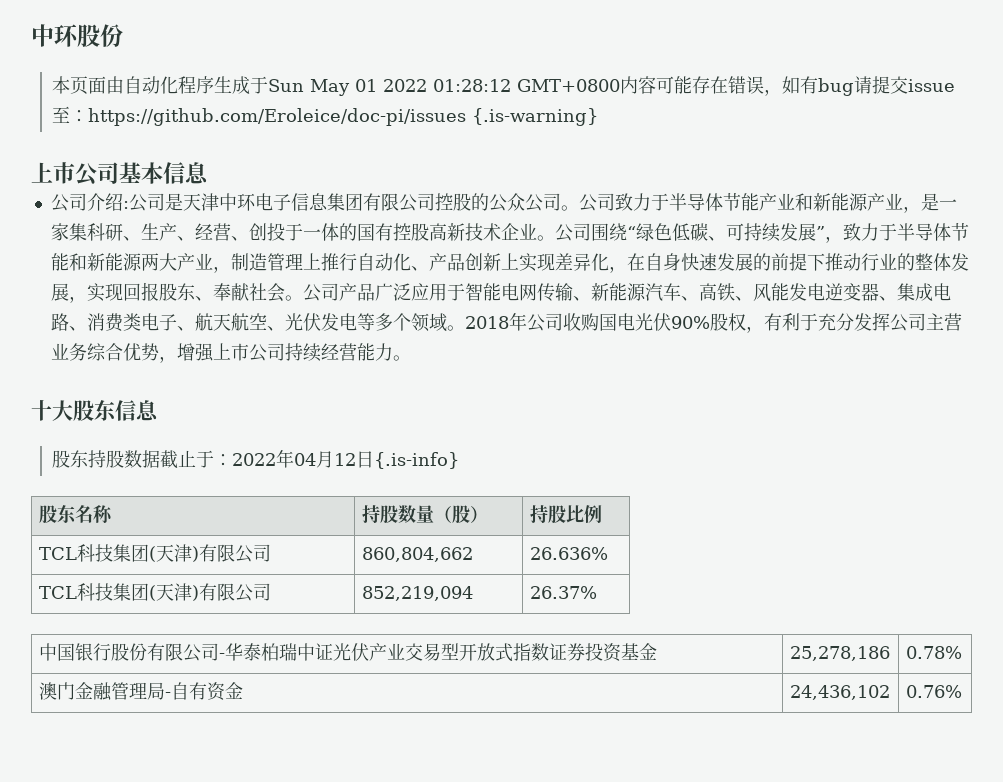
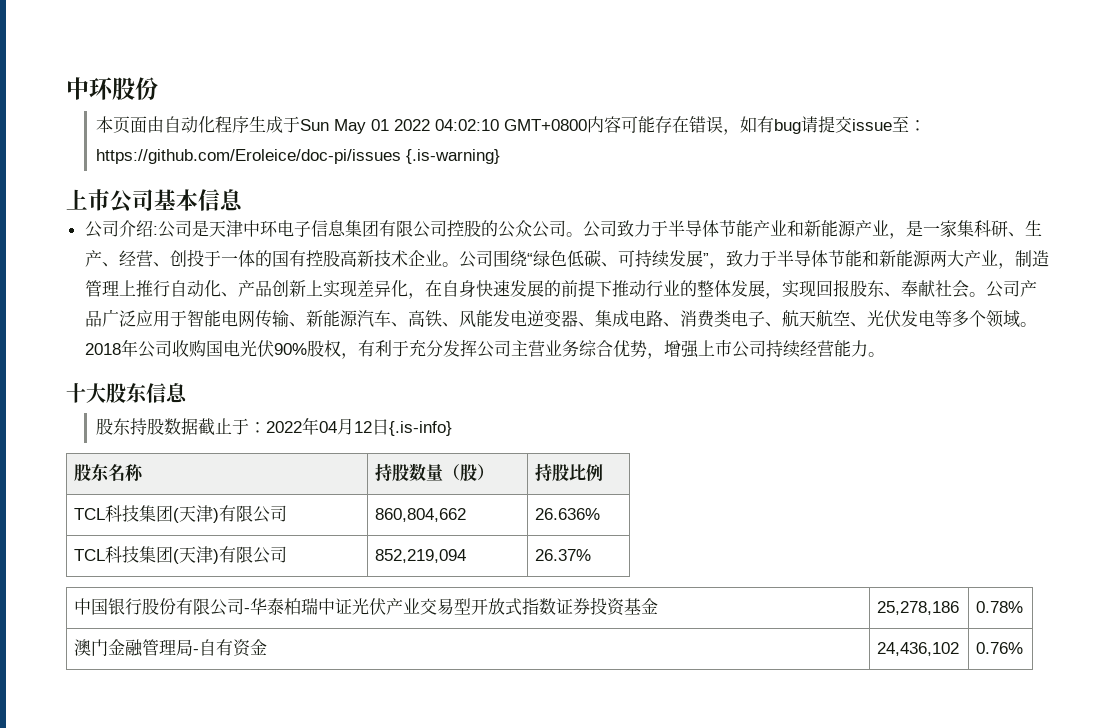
[433,79,512,92] 01:28:12 -> [435,119,500,131] 04:02:10

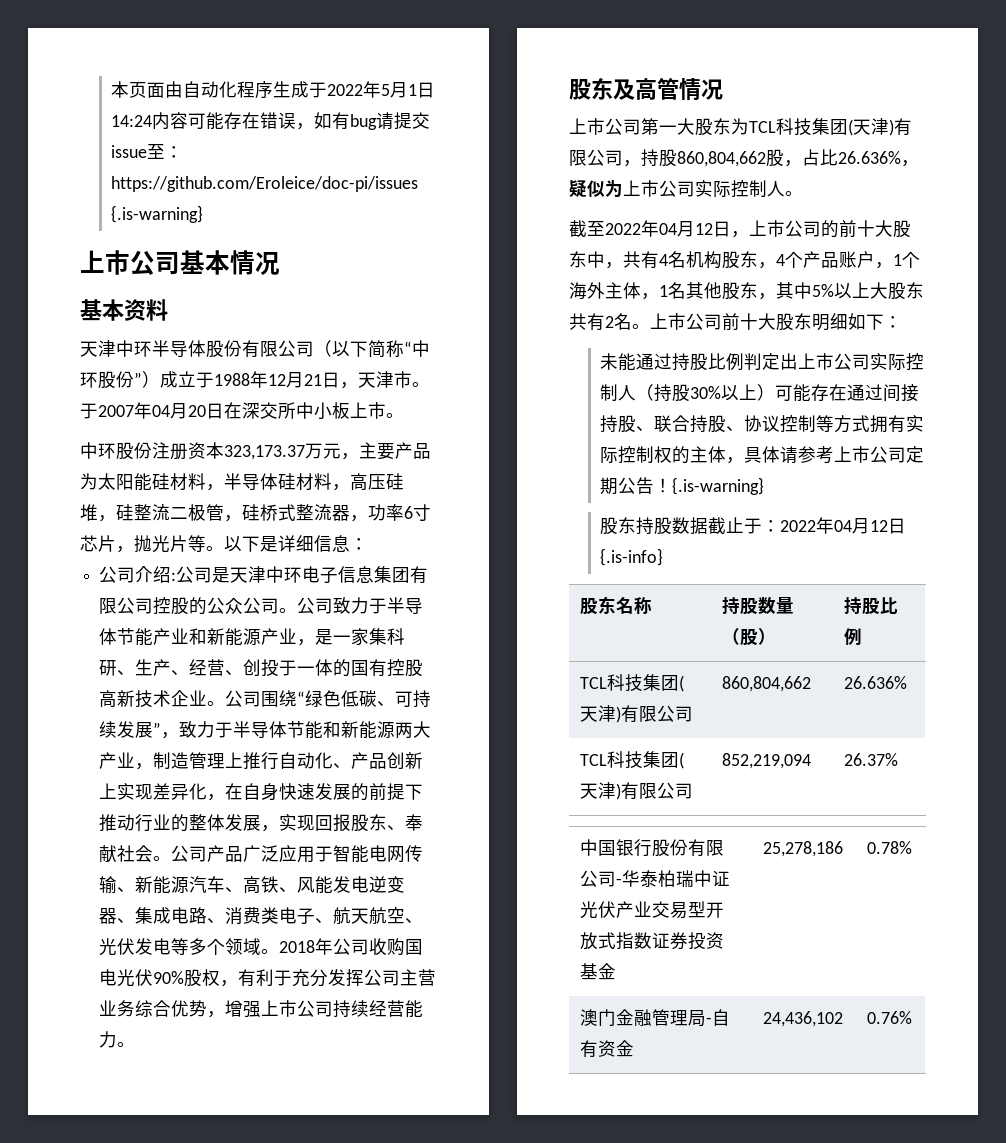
[66,77,158,100] 中环股份 // -> (111, 89) none
[300,119,588,134] Sun May 01 2022 04:02:10 GMT+0800 -> [327,81,436,98] [111,115,153,127] 2022年5月1日14:24
[198,189,243,211] 信息 -> [230,250,280,275] [80,299,168,321] [80,340,430,358] [80,371,430,389] [80,402,404,420] [80,442,431,460] [80,473,404,491] [80,504,431,522] [80,535,368,553] 情况 // 基本资料 // 天津中环半导体股份有限公司（以下简称“中环股份”）成立于1988年12月21日，天津市。于2007年04月20日在深交所中小板上市。 // 中环股份注册资本323,173.37万元，主要产品为太阳能硅材料，半导体硅材料，高压硅堆，硅整流二极管，硅桥式整流器，功率6寸芯片，抛光片等。以下是详细信息：
[66,383,188,403] 十大股东信息 -> [569,77,723,101] [569,118,912,136] [569,149,919,167] [569,180,803,198] [569,220,911,238] [569,251,920,269] [569,282,924,300] [569,313,902,331] [600,353,925,371] [600,384,920,402] [600,415,925,433] [600,446,925,464] [600,477,765,495] 股东及高管情况 // 上市公司第一大股东为TCL科技集团(天津)有限公司，持股860,804,662股，占比26.636%，疑似为上市公司实际控制人。 // 截至2022年04月12日，上市公司的前十大股东中，共有4名机构股东，4个产品账户，1个海外主体，1名其他股东，其中5%以上大股东共有2名。上市公司前十大股东明细如下： // 未能通过持股比例判定出上市公司实际控制人（持股30%以上）可能存在通过间接持股、联合持股、协议控制等方式拥有实际控制权的主体，具体请参考上市公司定期公告！{.is-warning}

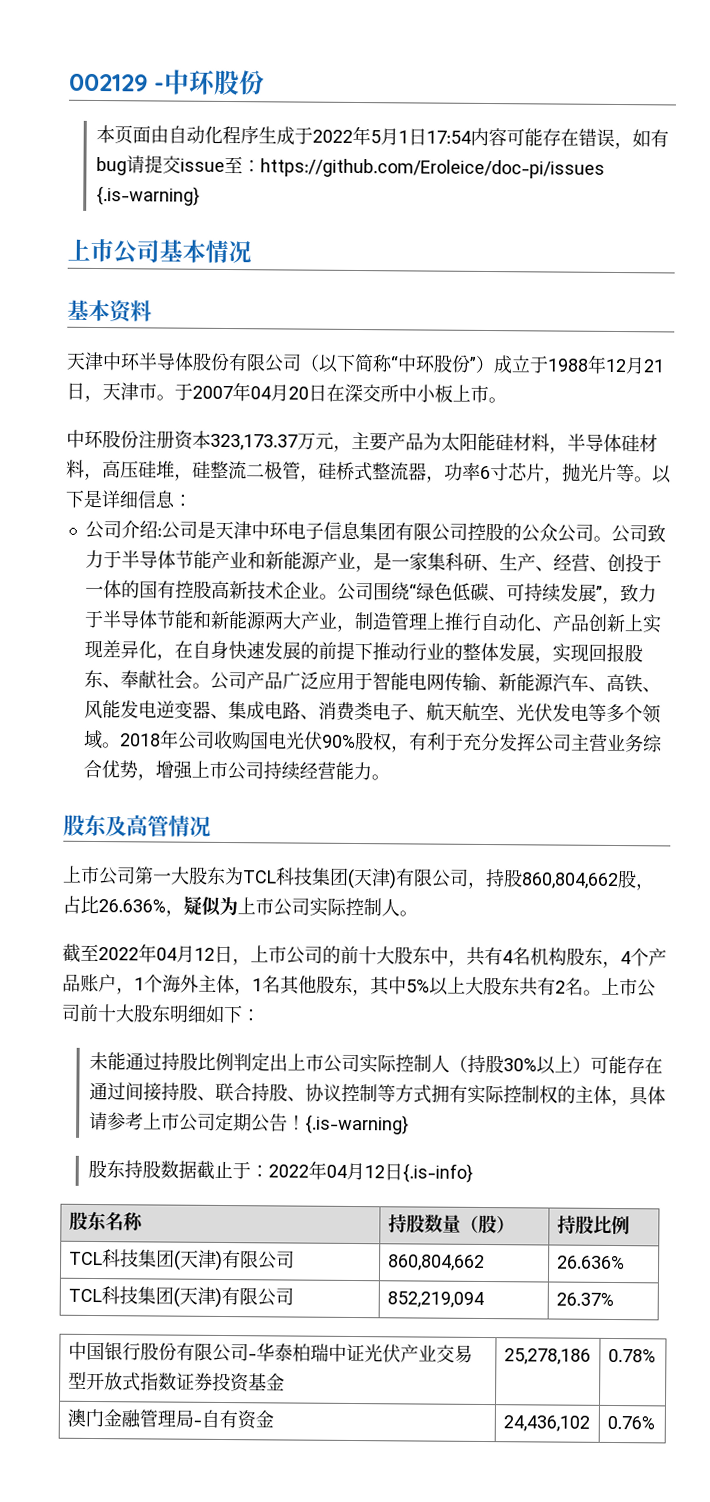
(111, 89) none -> [69,69,265,96] 002129 -中环股份 //
[111,115,153,127] 14:24 -> [425,130,471,144] 17:54

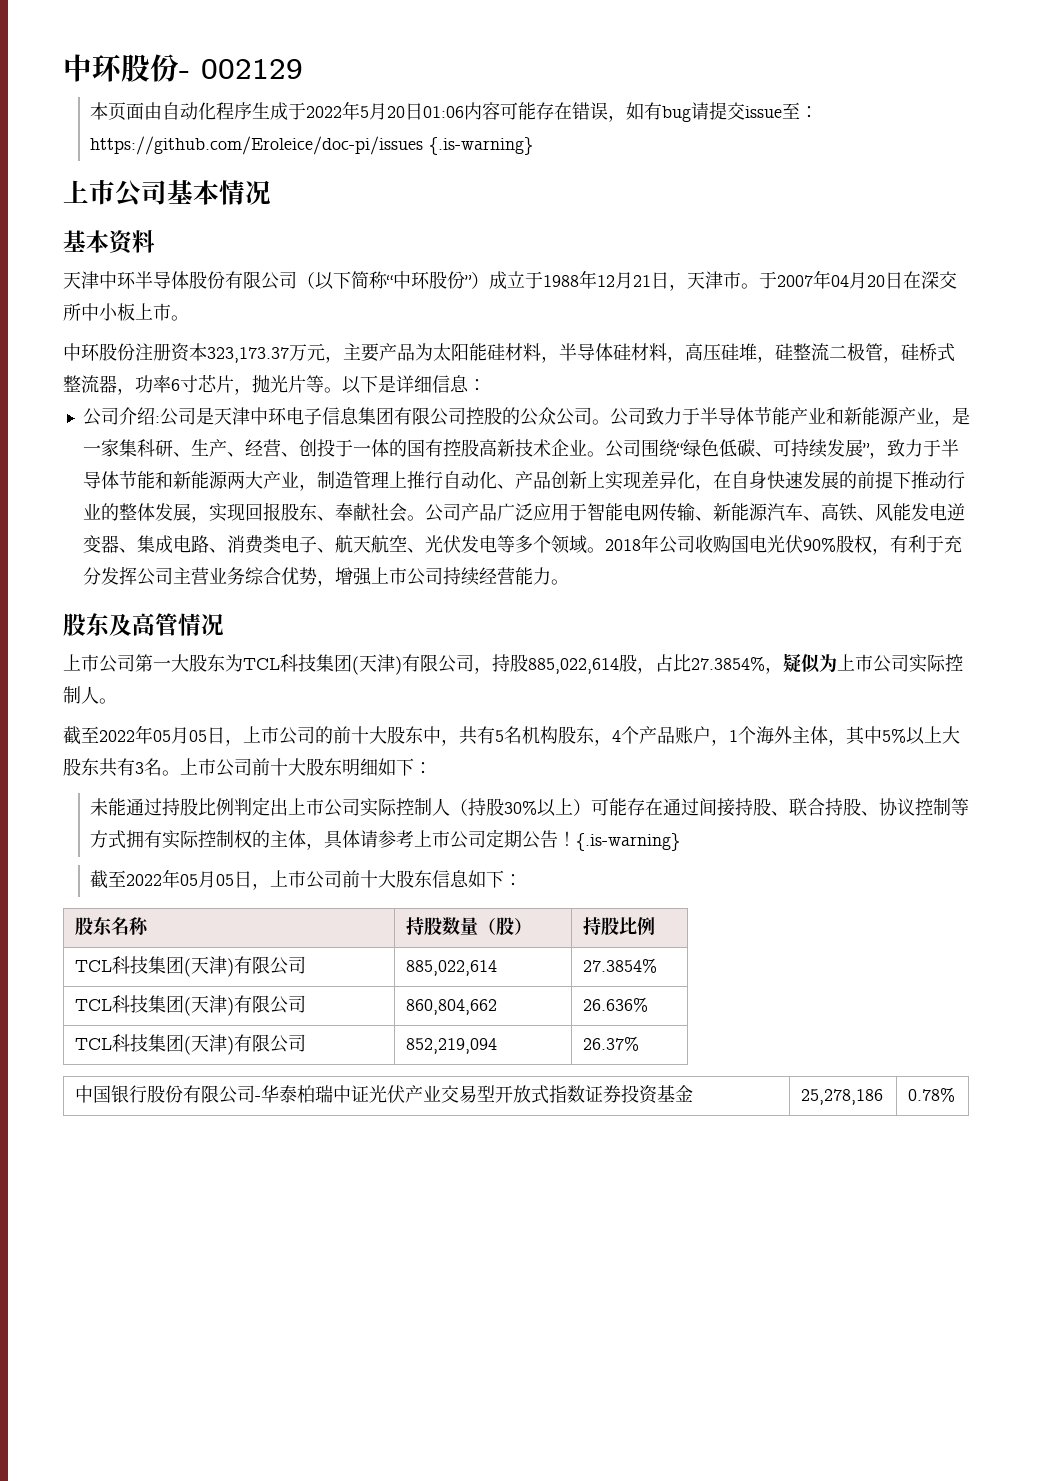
[69,69,265,96] 002129 -中环股份 -> [63,54,303,82] 中环股份- 002129
[397,128,471,146] 1日17:54 -> [387,103,465,120] 20日01:06
[521,872,619,890] 860,804,662 -> [528,658,619,674] 885,022,614
[98,899,166,913] 26.636% -> [691,656,765,671] 27.3854%
[156,945,215,963] 04月12 -> [153,727,207,744] 05月05
[502,950,513,964] 4 -> [495,730,504,742] 5
[252,975,371,997] 1名其他股东， -> (846, 742) none
[555,980,566,994] 2 -> [135,762,144,774] 3
[87,1159,473,1183] 股东持股数据截止于：2022年04月12日{.is-info} -> [90,869,523,890] 截至2022年05月05日，上市公司前十大股东信息如下：
(630, 1225) none -> [75,956,307,977] [406,960,498,976] [583,958,658,973] // TCL科技集团(天津)有限公司 | 885,022,614 | 27.3854%
[66,1408,274,1430] [502,1415,590,1432] [606,1415,655,1430] // 澳门金融管理局-自有资金 | 24,436,102 | 0.76% -> (956, 1094) none

